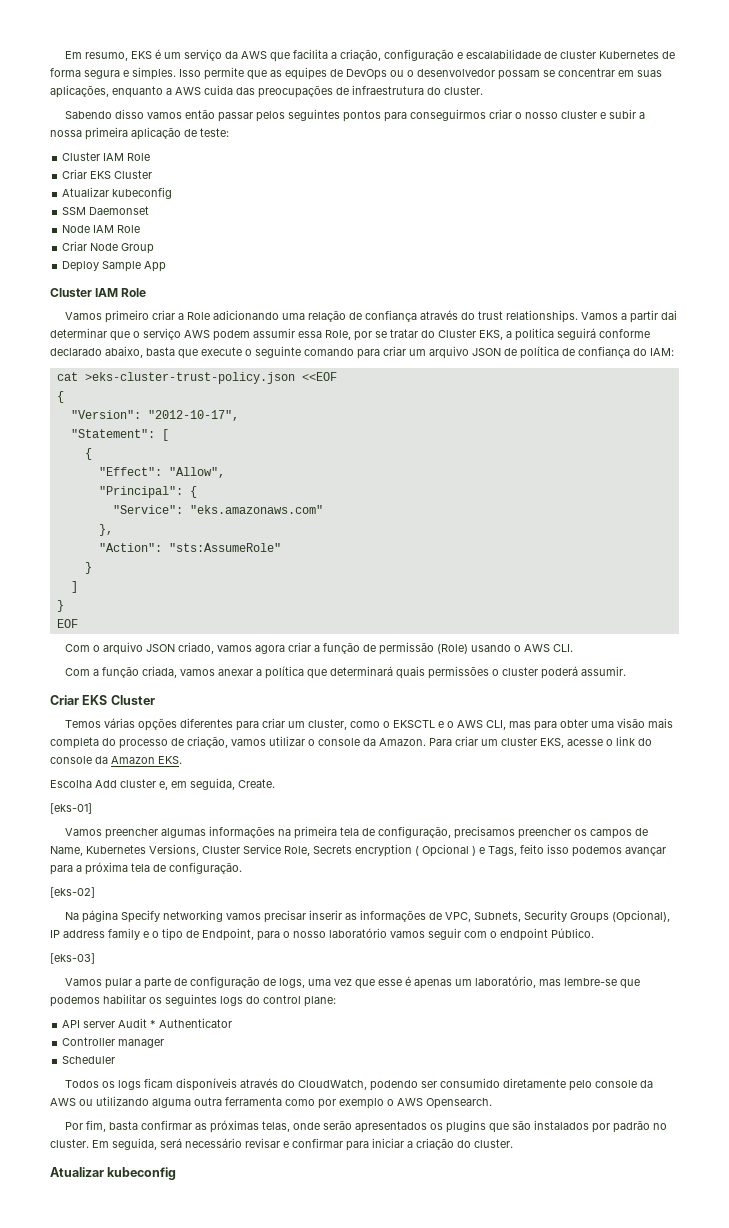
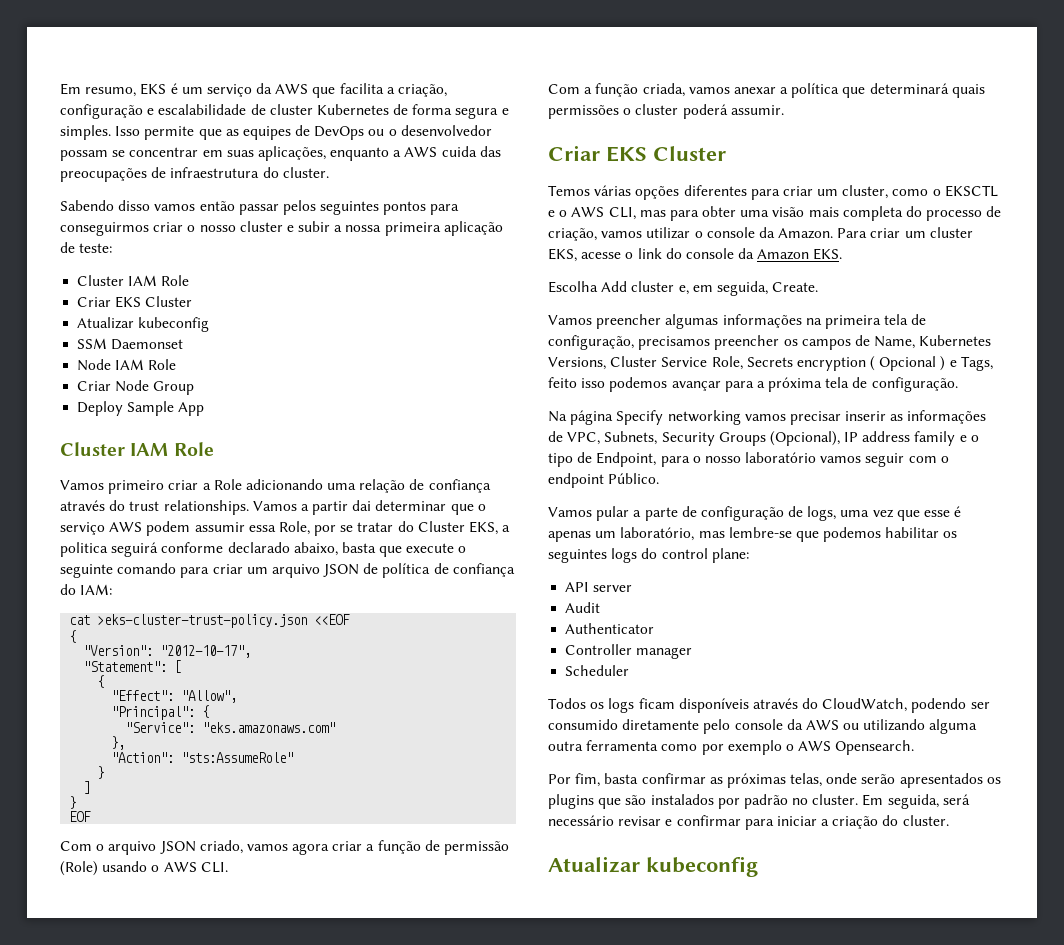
[50,803,92,814] // [eks-01] -> (819, 287) none
[50,887,95,898] // [eks-02] -> (958, 384) none
[50,953,95,964] // [eks-03] -> (660, 478) none
(116, 1024) none -> (633, 588) //
[150,1020,157,1028] * -> (601, 607) //

